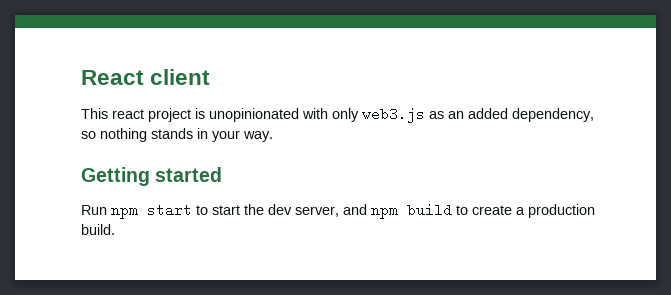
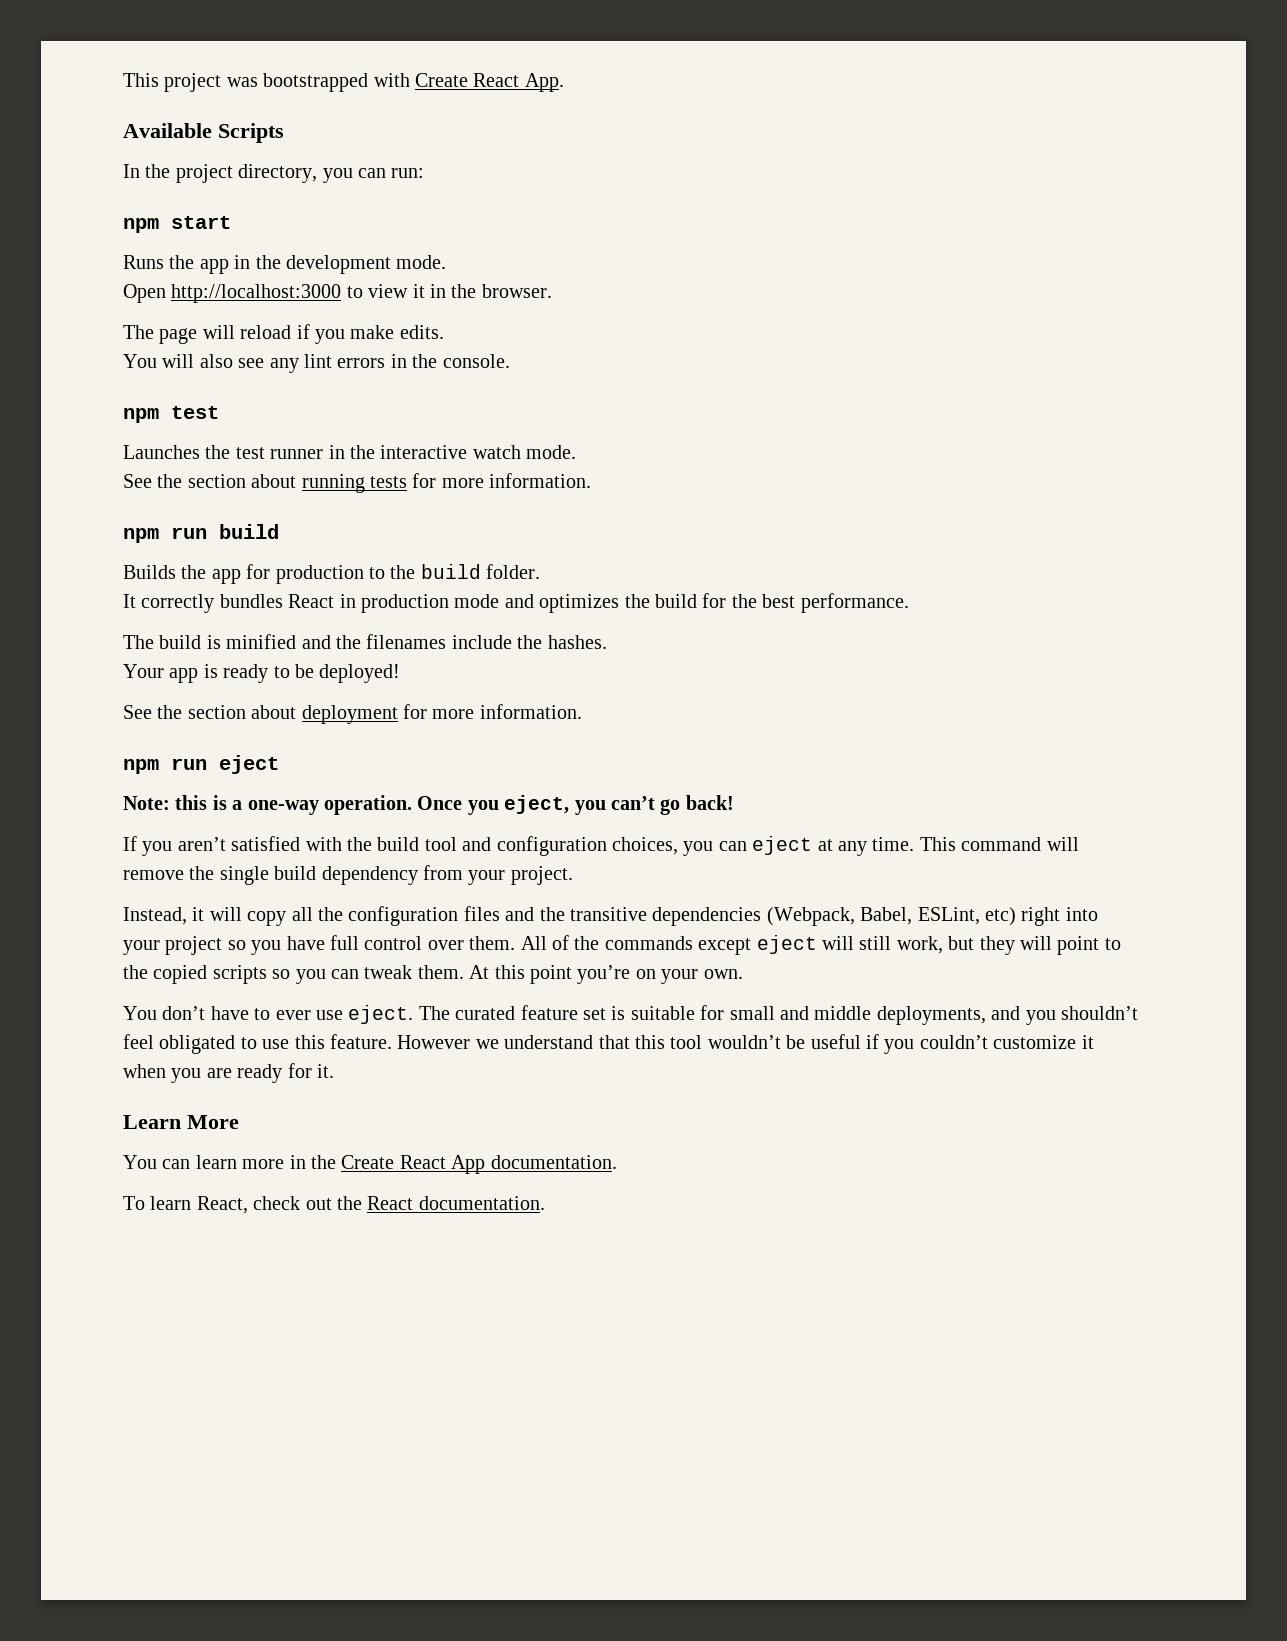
[81,69,211,85] [81,107,594,123] [81,128,273,142] [81,167,223,186] [81,203,595,219] [81,224,115,235] React client // This react project is unopinionated with only web3.js as an added dependency, so nothing stands in your way. // Getting started // Run npm start to start the dev server, and npm build to create a production build. -> [123,73,564,92] [123,123,284,143] [123,164,425,183] [123,216,231,233] [123,255,447,274] [123,284,552,303] [123,324,444,344] [123,354,510,373] [123,406,219,423] [123,445,577,459] [123,473,592,493] [123,524,279,543] [123,564,541,584] [123,593,909,613] [123,634,607,649] [123,664,401,683] [123,704,582,724] [123,755,279,774] [123,795,734,815] [123,836,1079,856] [123,865,573,885] [123,906,1098,926] [123,935,1121,955] [123,965,743,984] [123,1005,1138,1025] [123,1034,1094,1054] [123,1063,334,1083] [123,1115,239,1129] [123,1155,617,1174] [123,1196,545,1214] This project was bootstrapped with Create React App. // Available Scripts // In the project directory, you can run: // npm start // Runs the app in the development mode. // Open http://localhost:3000 to view it in the browser. // The page will reload if you make edits. // You will also see any lint errors in the console. // npm test // Launches the test runner in the interactive watch mode. // See the section about running tests for more information. // npm run build // Builds the app for production to the build folder. // It correctly bundles React in production mode and optimizes the build for the best performance. // The build is minified and the filenames include the hashes. // Your app is ready to be deployed! // See the section about deployment for more information. // npm run eject // Note: this is a one-way operation. Once you eject, you can’t go back! // If you aren’t satisfied with the build tool and configuration choices, you can eject at any time. This command will remove the single build dependency from your project. // Instead, it will copy all the configuration files and the transitive dependencies (Webpack, Babel, ESLint, etc) right into your project so you have full control over them. All of the commands except eject will still work, but they will point to the copied scripts so you can tweak them. At this point you’re on your own. // You don’t have to ever use eject. The curated feature set is suitable for small and middle deployments, and you shouldn’t feel obligated to use this feature. However we understand that this tool wouldn’t be useful if you couldn’t customize it when you are ready for it. // Learn More // You can learn more in the Create React App documentation. // To learn React, check out the React documentation.

